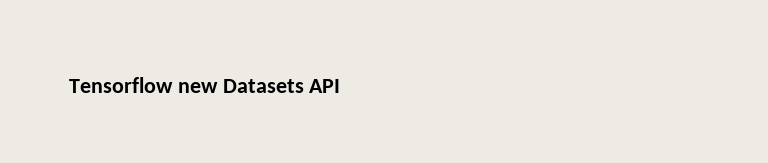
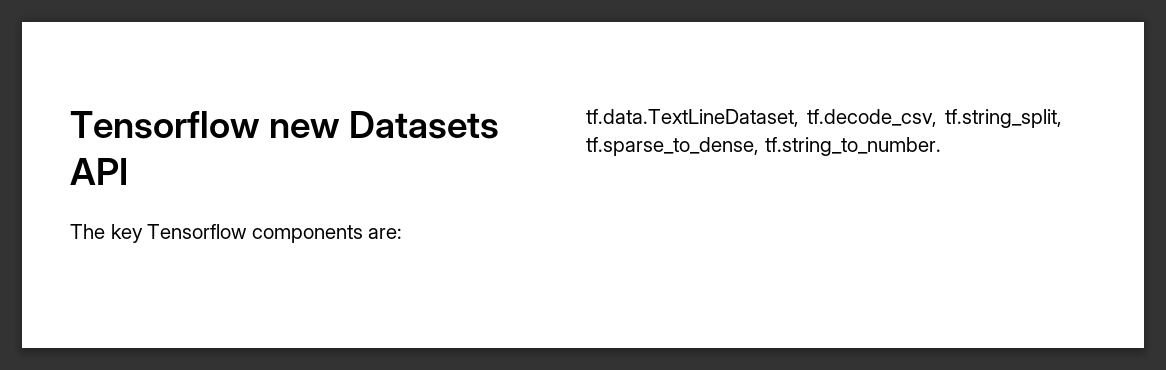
(341, 86) none -> [70,224,403,243] [586,109,1062,128] [586,137,941,156] // The key Tensorflow components are: tf.data.TextLineDataset, tf.decode_csv, tf.string_split, tf.sparse_to_dense, tf.string_to_number.

